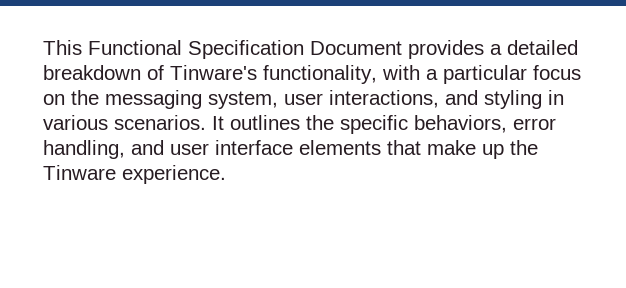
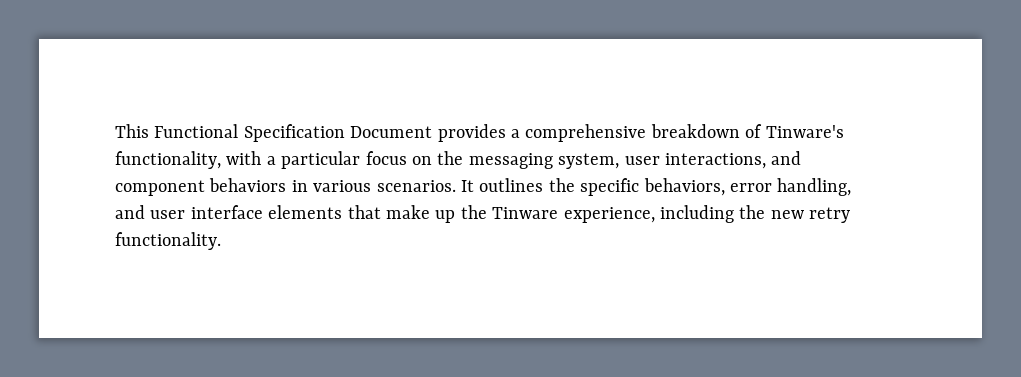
[507,40,578,55] detailed -> [525,124,647,142] comprehensive
[484,90,542,109] styling -> [115,178,287,196] component behaviors
[122,165,226,184] experience. -> [563,205,851,223] [115,232,221,250] experience, including the new retry functionality.

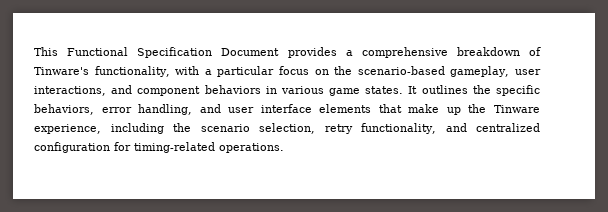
[468,153,620,169] messaging system, -> [357,66,510,77] scenario-based gameplay,
[376,180,456,192] scenarios. -> [329,86,404,96] game states.
[770,207,851,223] [115,232,221,250] new retry functionality. -> [200,123,540,134] [34,142,284,153] scenario selection, retry functionality, and centralized configuration for timing-related operations.

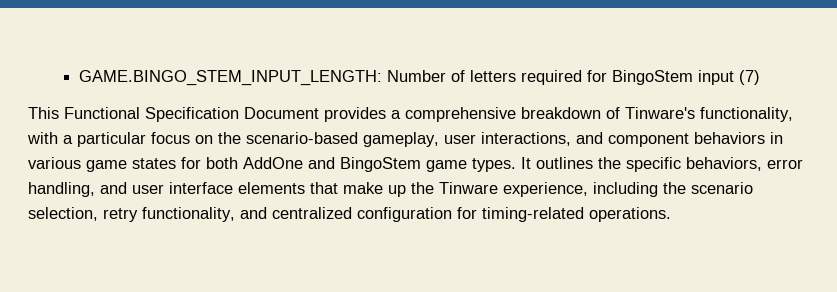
(34, 51) none -> [78,70,760,86] GAME.BINGO_STEM_INPUT_LENGTH: Number of letters required for BingoStem input (7) //
[365,86,404,94] states. -> [132,157,516,172] states for both AddOne and BingoStem game types.

